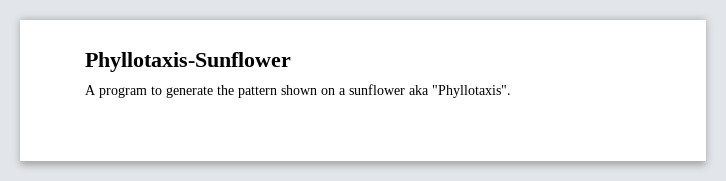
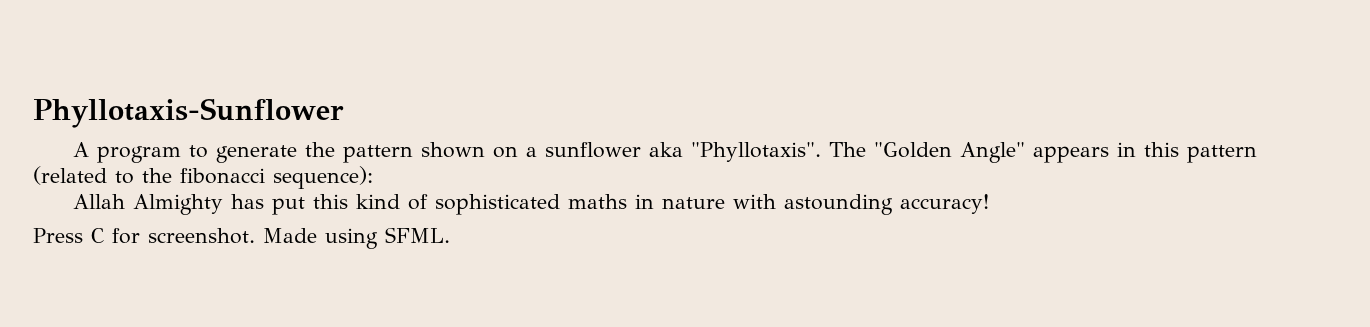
(511, 91) none -> [829,142,1258,163] [33,166,373,189] [73,194,990,215] [33,227,450,249] The "Golden Angle" appears in this pattern (related to the fibonacci sequence): // Allah Almighty has put this kind of sophisticated maths in nature with astounding accuracy! // Press C for screenshot. Made using SFML.

